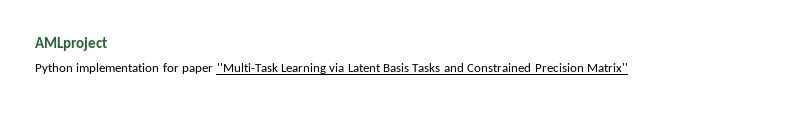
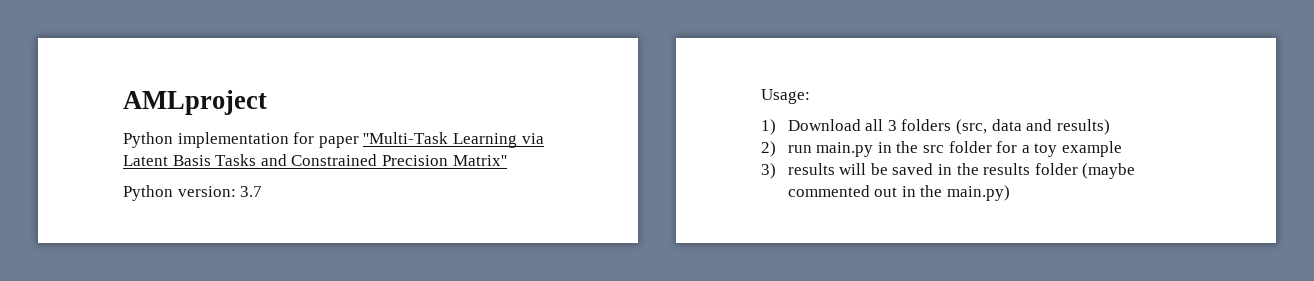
(628, 67) none -> [123,185,263,201] [761,89,810,104] [761,119,1110,135] [761,141,1122,157] [761,163,1136,179] [787,185,1011,201] // Python version: 3.7 // Usage: // 1) Download all 3 folders (src, data and results) // 2) run main.py in the src folder for a toy example // 3) results will be saved in the results folder (maybe commented out in the main.py)

